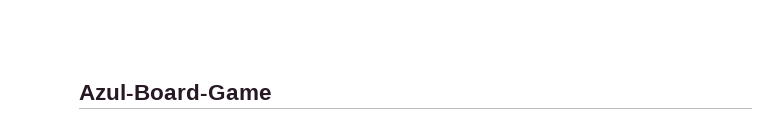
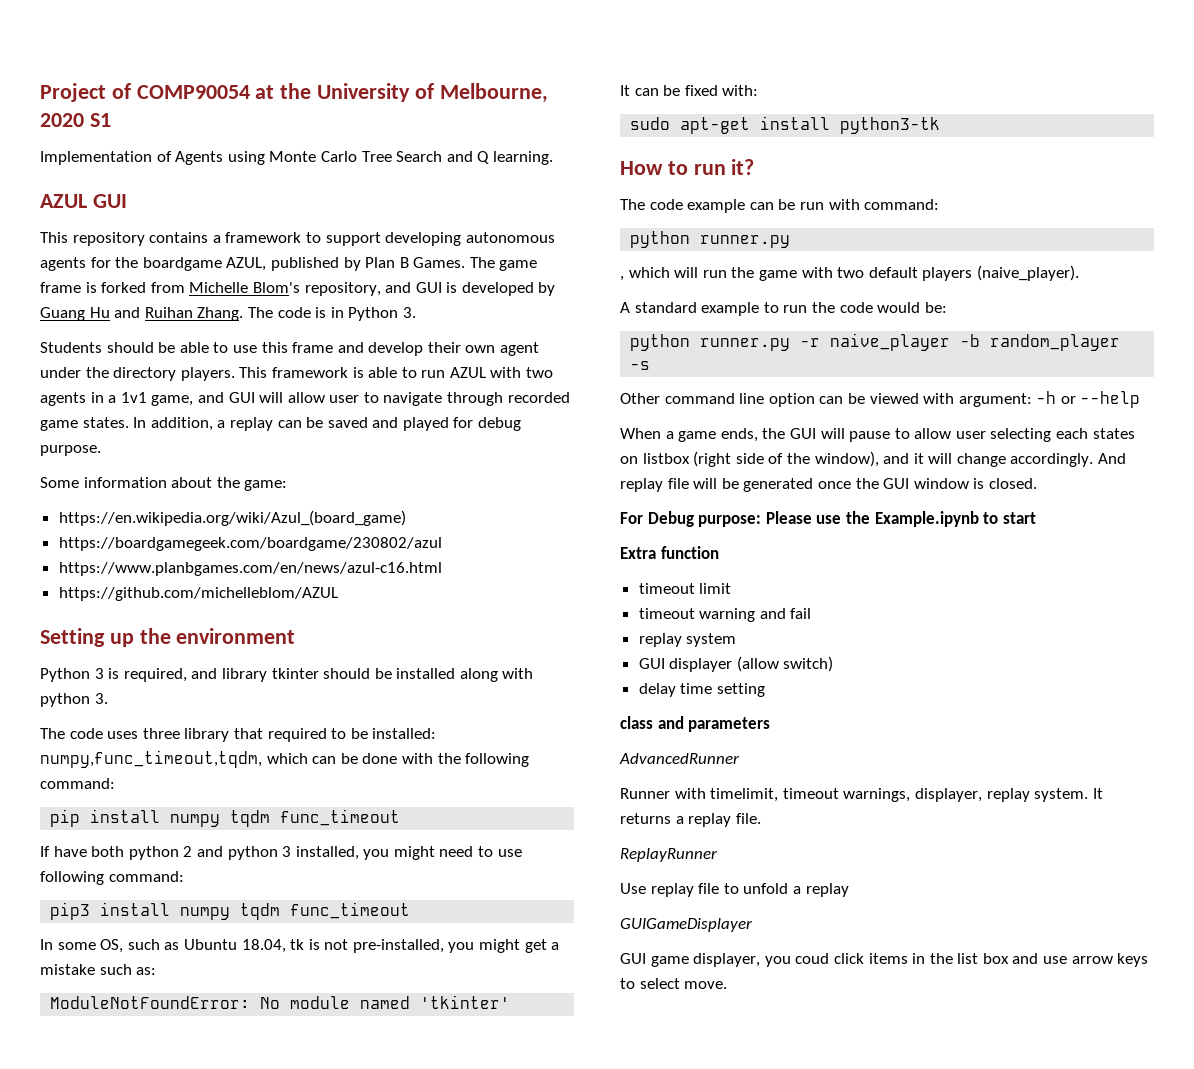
[79,84,272,100] Azul-Board-Game -> [40,83,548,103] [40,113,111,127] [40,151,553,165] [40,194,127,208] [40,232,555,246] [40,257,538,271] [40,282,556,296] [40,307,416,321] [40,342,540,356] [40,367,554,381] [40,392,570,406] [40,417,522,431] [40,445,101,456] [40,477,288,491] [58,510,406,526] [58,537,442,551] [58,562,442,576] [58,587,338,601] [40,628,296,647] [40,668,534,682] [40,693,108,707] [40,728,437,742] [40,750,530,768] [40,778,115,789] [50,809,401,827] [40,846,522,860] [40,871,184,885] [50,902,411,920] [40,939,560,953] [40,964,157,975] [50,995,511,1009] [620,85,759,96] [630,116,941,134] [620,159,755,175] [620,199,940,213] [630,231,791,248] [620,265,1079,281] [620,302,947,316] [630,333,1121,351] [630,361,651,370] [620,391,1141,408] [620,428,1135,442] [620,451,1127,467] [620,478,1037,492] [620,511,1036,527] [620,546,719,559] [638,583,732,594] [638,608,812,622] [638,633,737,647] [638,656,834,672] [638,683,765,697] [620,716,771,732] [619,753,739,764] [620,788,1103,802] [620,813,761,827] [620,848,717,862] [620,883,849,897] [620,918,752,932] [620,953,1149,967] [620,978,728,989] Project of COMP90054 at the University of Melbourne, 2020 S1 // Implementation of Agents using Monte Carlo Tree Search and Q learning. // AZUL GUI // This repository contains a framework to support developing autonomous agents for the boardgame AZUL, published by Plan B Games. The game frame is forked from Michelle Blom's repository, and GUI is developed by Guang Hu and Ruihan Zhang. The code is in Python 3. // Students should be able to use this frame and develop their own agent under the directory players. This framework is able to run AZUL with two agents in a 1v1 game, and GUI will allow user to navigate through recorded game states. In addition, a replay can be saved and played for debug purpose. // Some information about the game: // https://en.wikipedia.org/wiki/Azul_(board_game) // https://boardgamegeek.com/boardgame/230802/azul // https://www.planbgames.com/en/news/azul-c16.html // https://github.com/michelleblom/AZUL // Setting up the environment // Python 3 is required, and library tkinter should be installed along with python 3. // The code uses three library that required to be installed: numpy,func_timeout,tqdm, which can be done with the following command: // pip install numpy tqdm func_timeout // If have both python 2 and python 3 installed, you might need to use following command: // pip3 install numpy tqdm func_timeout // In some OS, such as Ubuntu 18.04, tk is not pre-installed, you might get a mistake such as: // ModuleNotFoundError: No module named 'tkinter' // It can be fixed with: // sudo apt-get install python3-tk // How to run it? // The code example can be run with command: // python runner.py // , which will run the game with two default players (naive_player). // A standard example to run the code would be: // python runner.py -r naive_player -b random_player -s // Other command line option can be viewed with argument: -h or --help // When a game ends, the GUI will pause to allow user selecting each states on listbox (right side of the window), and it will change accordingly. And replay file will be generated once the GUI window is closed. // For Debug purpose: Please use the Example.ipynb to start // Extra function // timeout limit // timeout warning and fail // replay system // GUI displayer (allow switch) // delay time setting // class and parameters // AdvancedRunner // Runner with timelimit, timeout warnings, displayer, replay system. It returns a replay file. // ReplayRunner // Use replay file to unfold a replay // GUIGameDisplayer // GUI game displayer, you coud click items in the list box and use arrow keys to select move.

